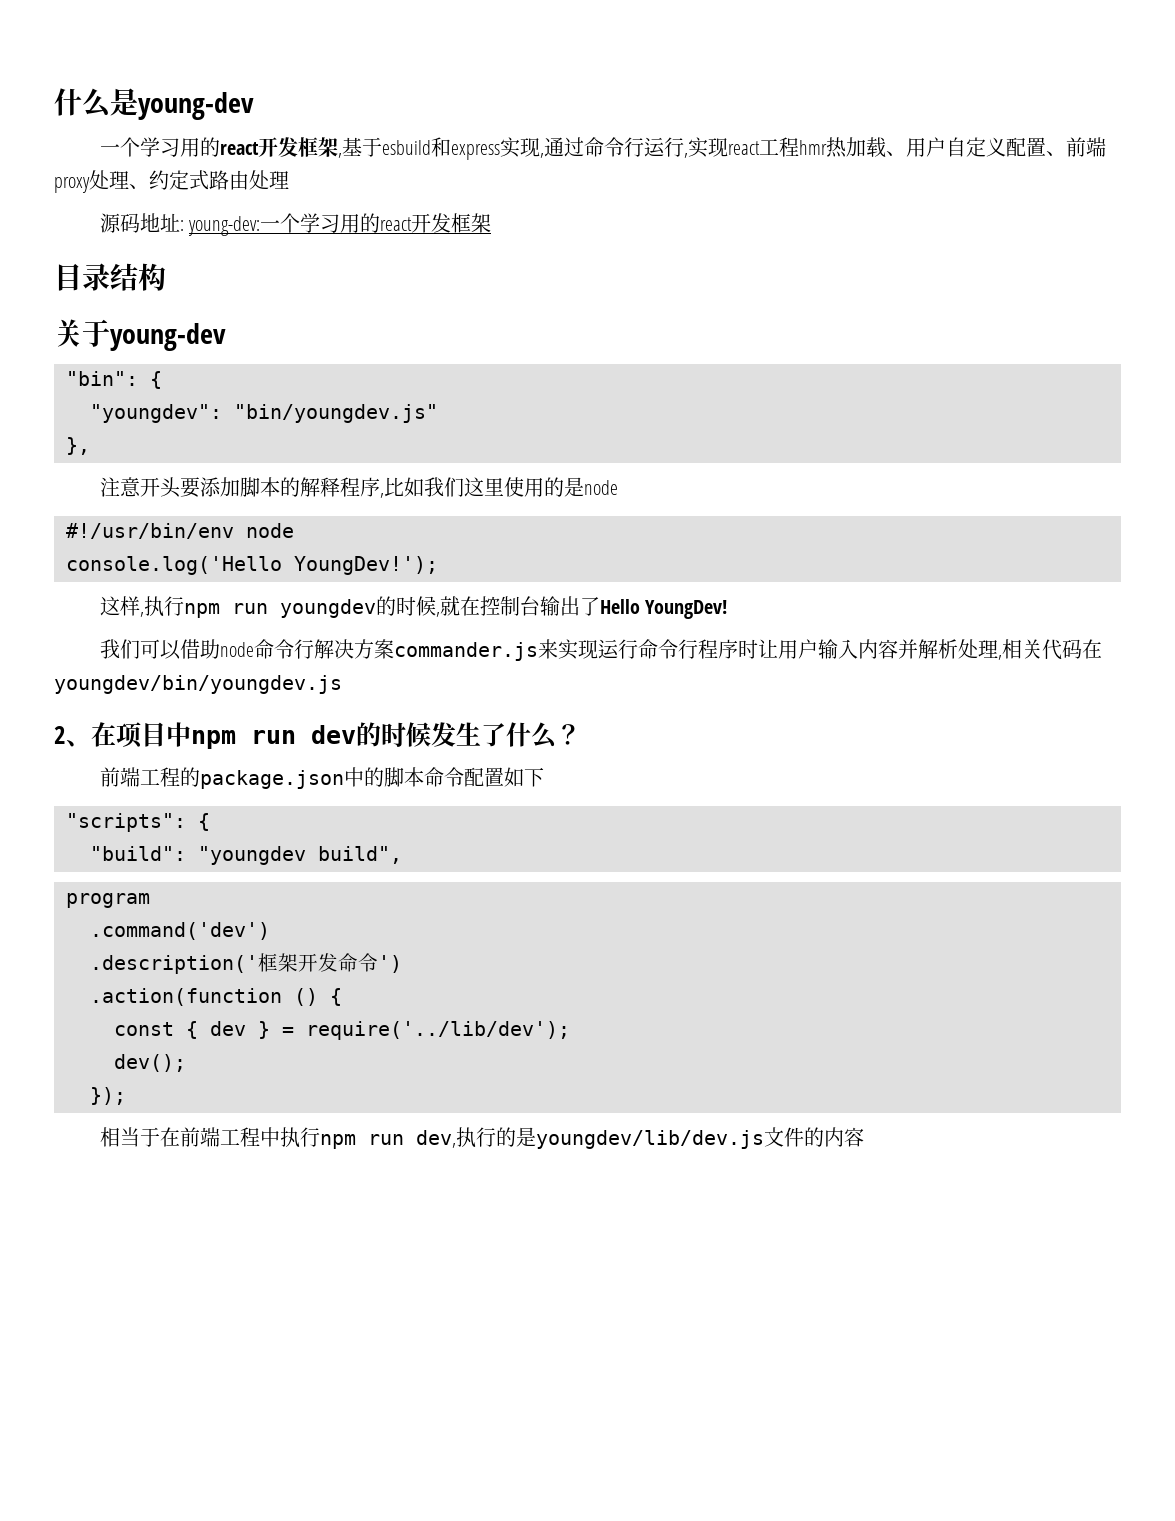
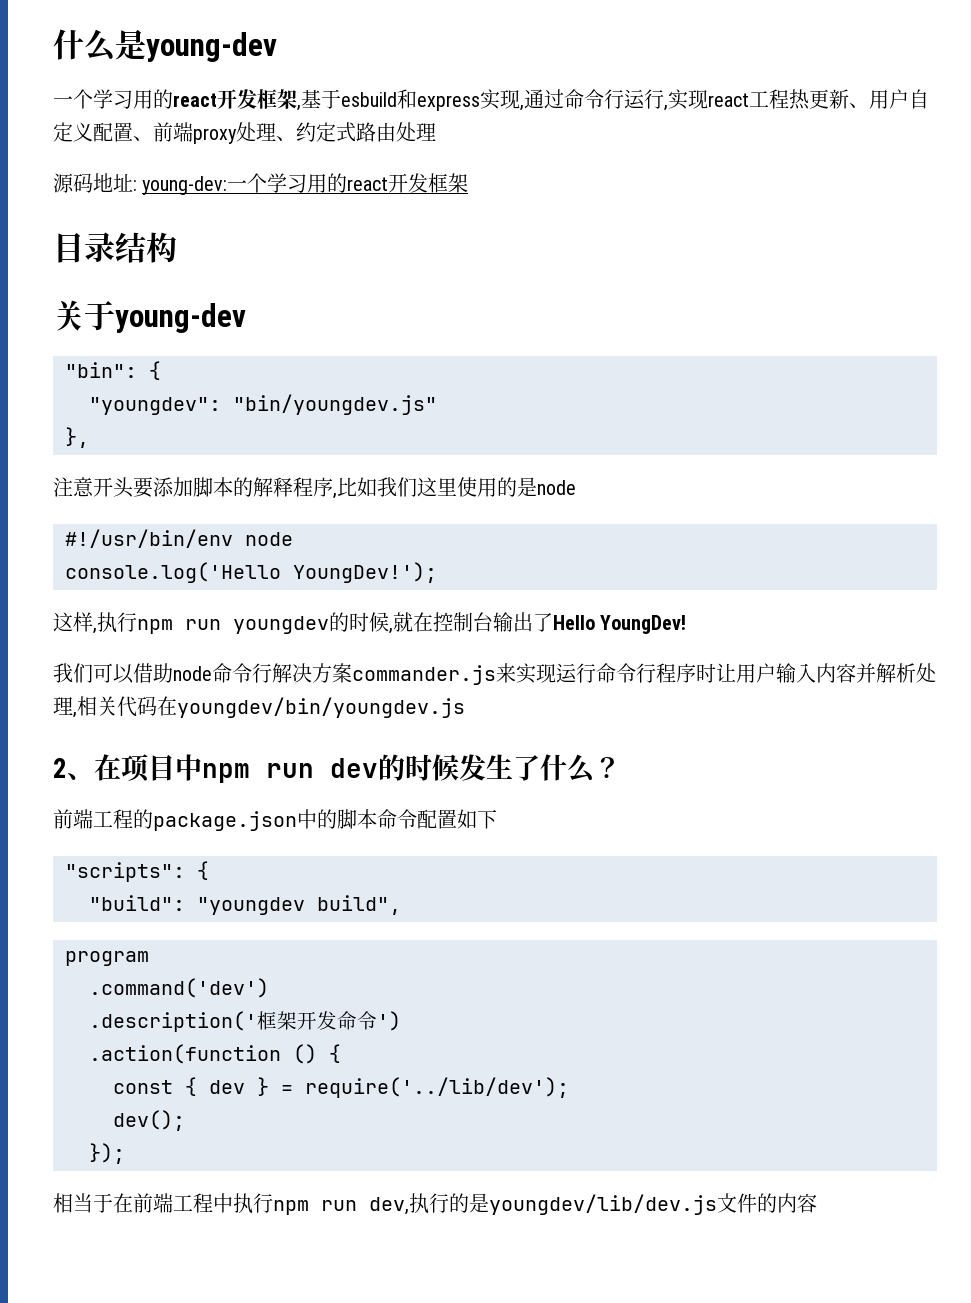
[798,137,886,158] hmr热加载 -> [789,89,849,110] 热更新

